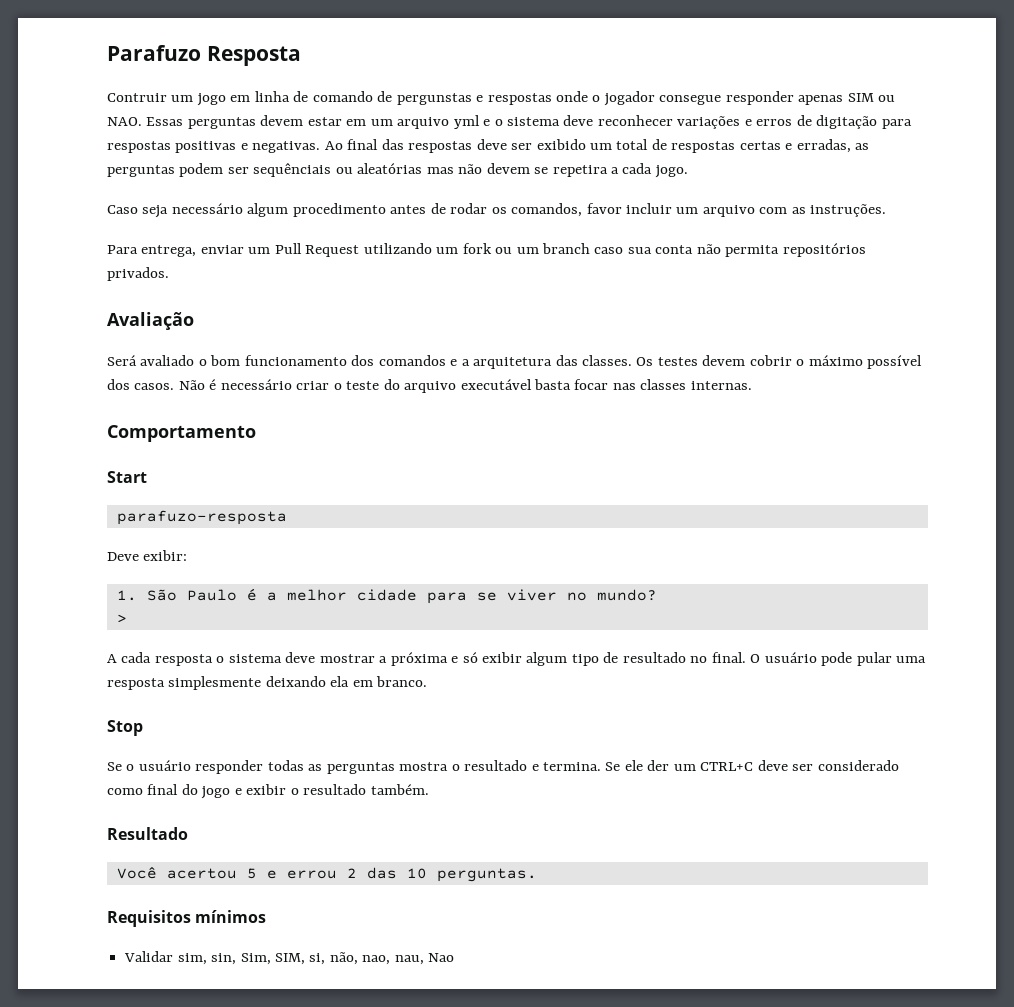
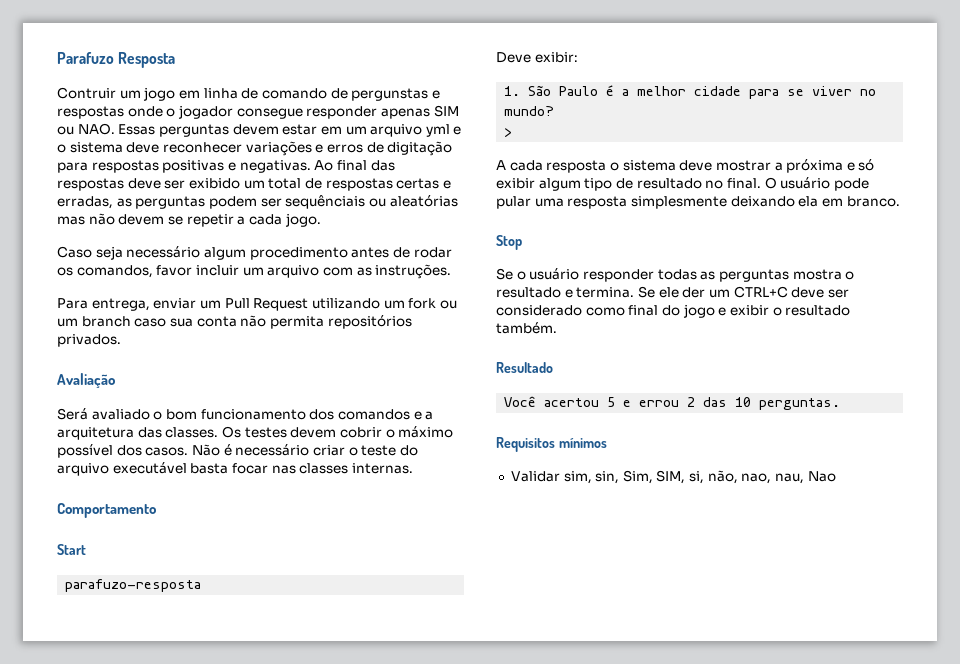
[552,165,608,177] repetira -> [186,214,234,227] repetir

